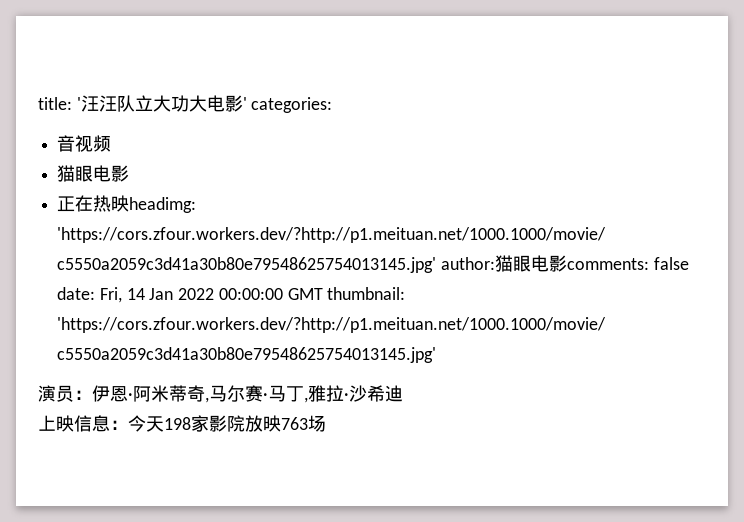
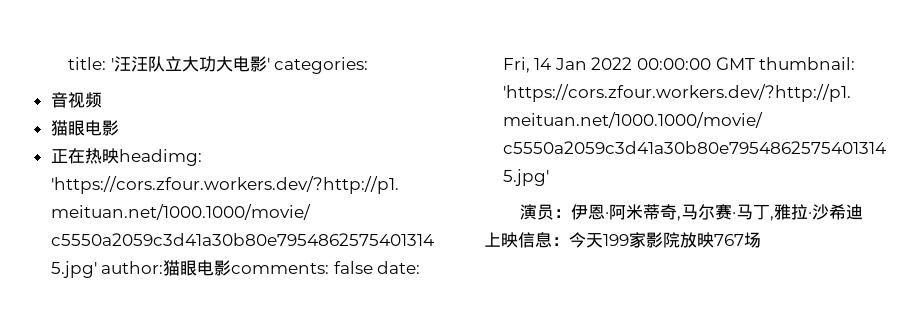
[164,417,191,430] 198 -> [603,234,629,246] 199
[281,417,308,430] 763 -> [714,234,744,246] 767

